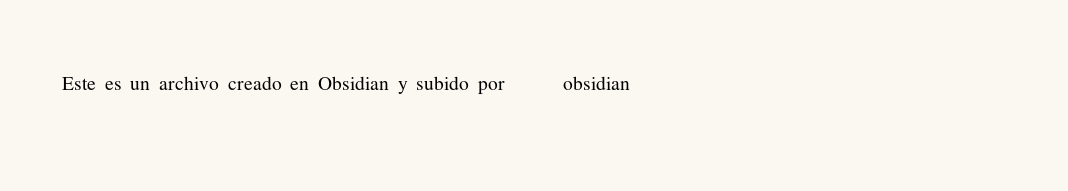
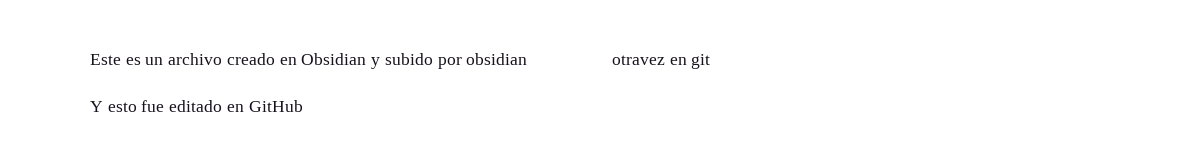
(630, 83) none -> [90,100,303,112] [612,54,711,69] // Y esto fue editado en GitHub // otravez en git

